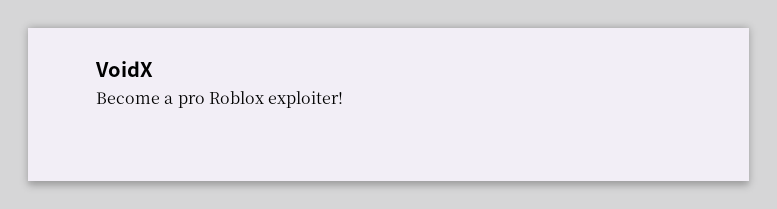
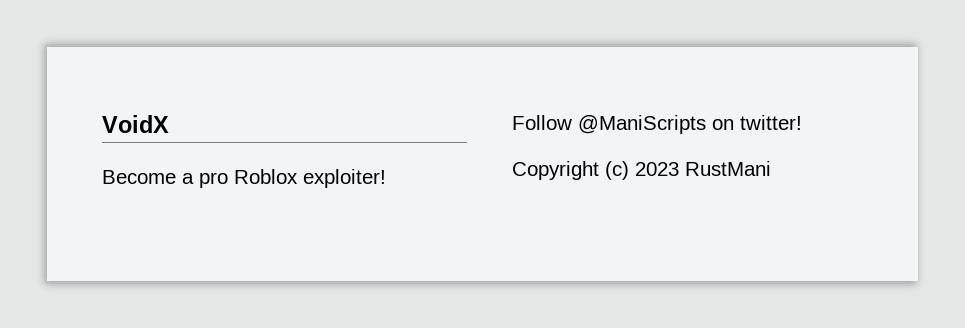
(344, 99) none -> [512,115,802,134] [512,161,771,180] // Follow @ManiScripts on twitter! // Copyright (c) 2023 RustMani

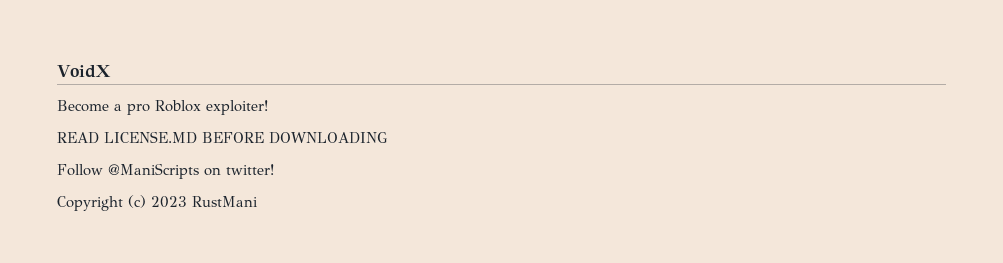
(386, 178) none -> [57,131,387,144] // READ LICENSE.MD BEFORE DOWNLOADING

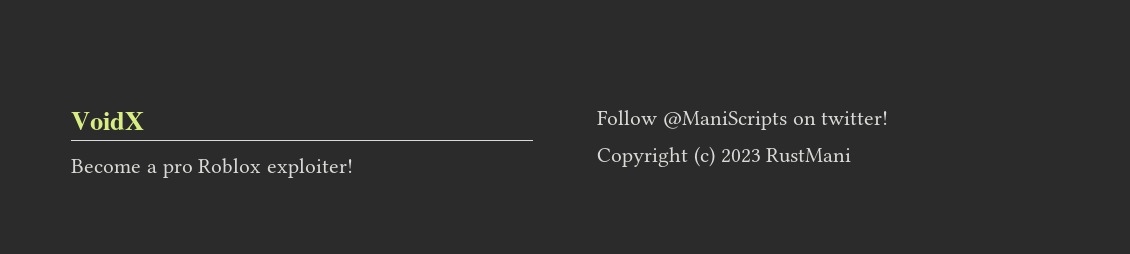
[57,131,387,144] // READ LICENSE.MD BEFORE DOWNLOADING -> (354, 168) none

